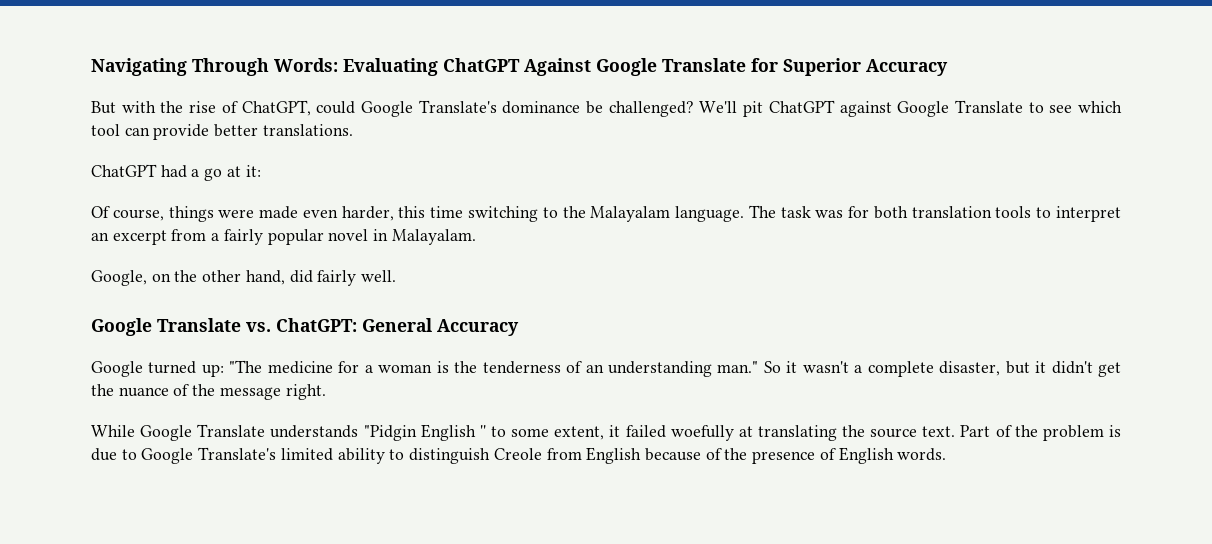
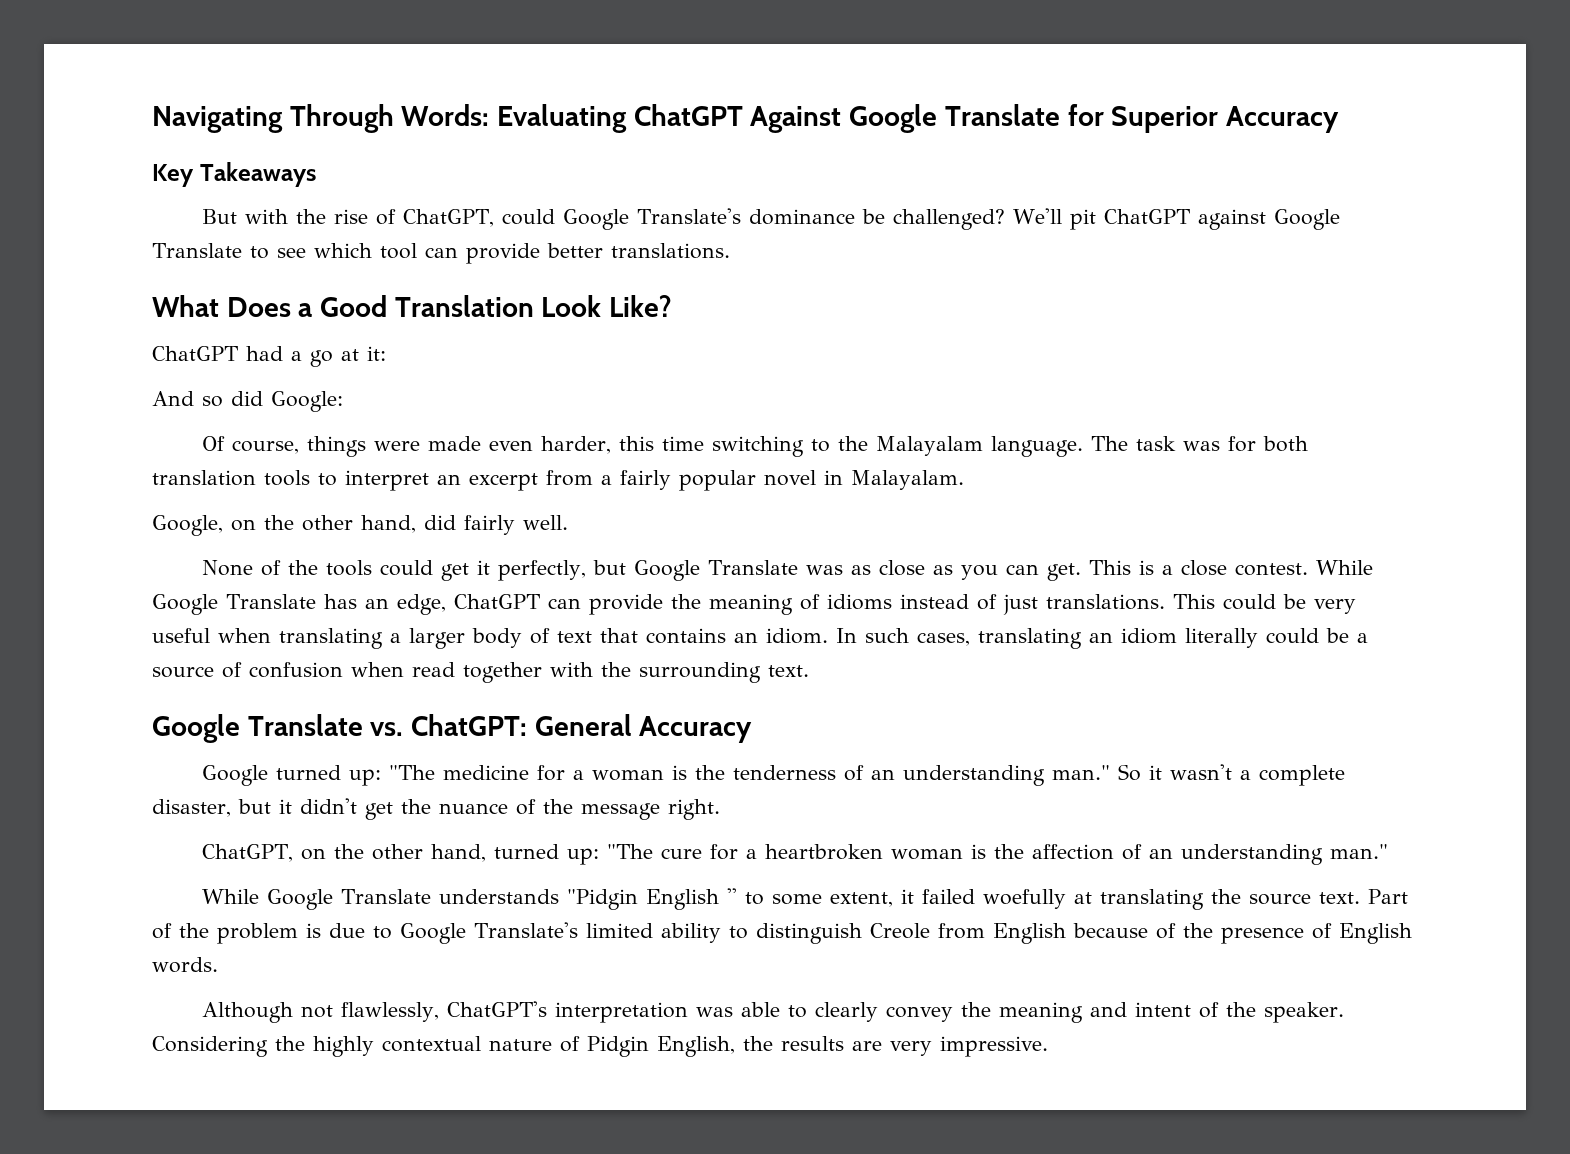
(948, 67) none -> [152,162,316,187] // Key Takeaways
(353, 130) none -> [152,295,673,317] // What Does a Good Translation Look Like?
(261, 171) none -> [152,391,343,412] // And so did Google:
(397, 276) none -> [201,560,1373,581] [152,594,1356,615] [152,628,1368,649] [152,662,809,683] // None of the tools could get it perfectly, but Google Translate was as close as you can get. This is a close contest. While Google Translate has an edge, ChatGPT can provide the meaning of idioms instead of just translations. This could be very useful when translating a larger body of text that contains an idiom. In such cases, translating an idiom literally could be a source of confusion when read together with the surrounding text.
(326, 392) none -> [201,844,1388,865] // ChatGPT, on the other hand, turned up: "The cure for a heartbroken woman is the affection of an understanding man."
(947, 454) none -> [201,1001,1344,1023] [152,1036,1048,1057] // Although not flawlessly, ChatGPT's interpretation was able to clearly convey the meaning and intent of the speaker. Considering the highly contextual nature of Pidgin English, the results are very impressive.

